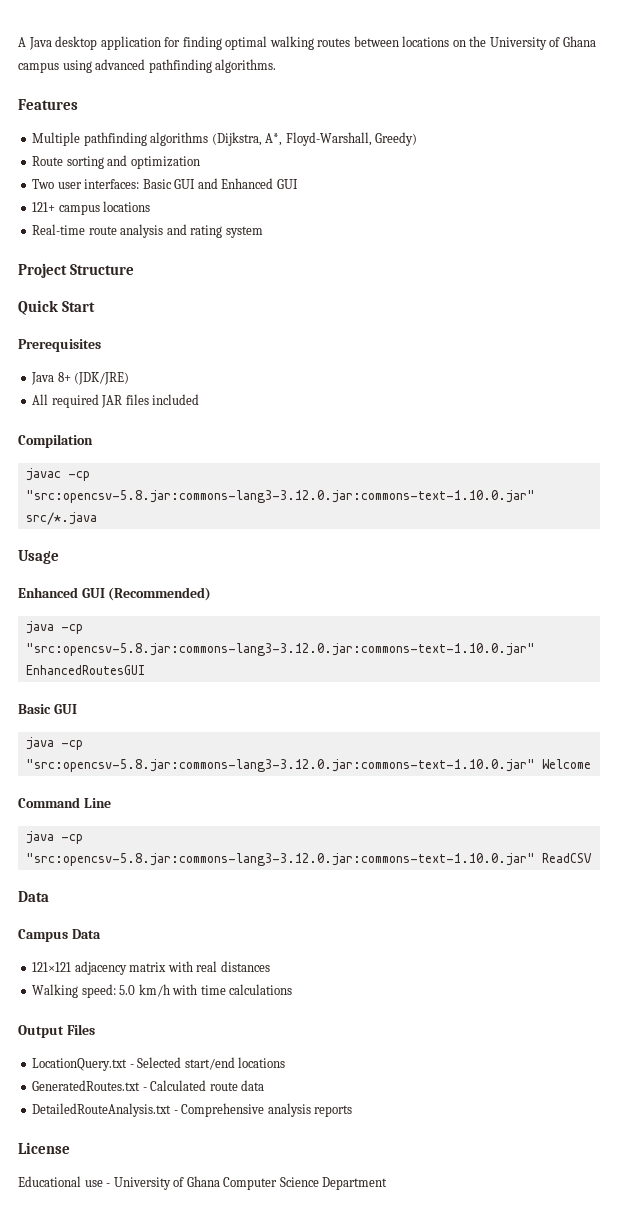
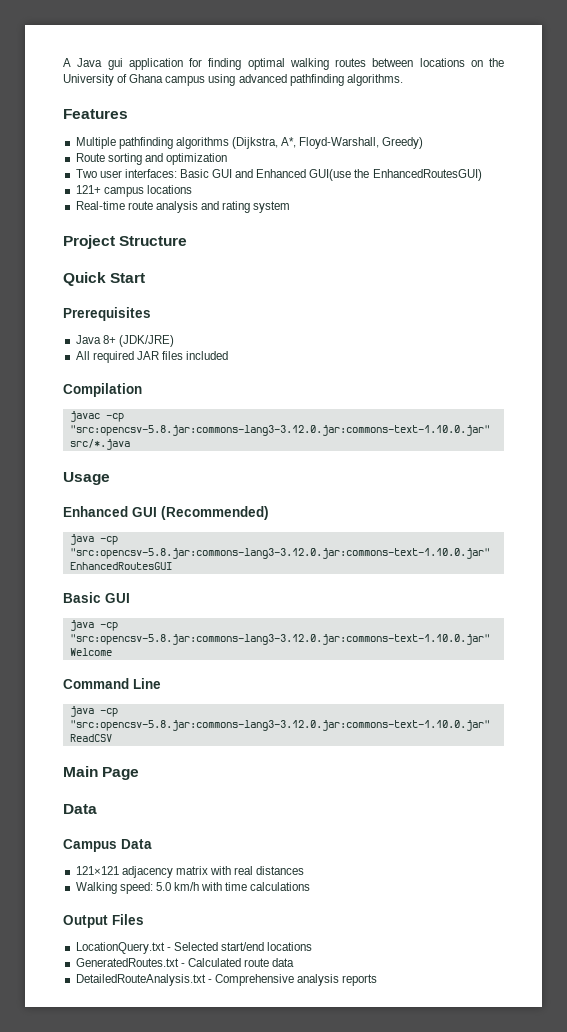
[55,36,98,50] desktop -> [107,58,123,70] gui
[276,179,298,189] GUI -> [309,169,482,181] GUI(use the EnhancedRoutesGUI)
(592, 858) none -> [63,766,140,780] // Main Page
[18,1142,70,1154] [18,1176,388,1190] // License // Educational use - University of Ghana Computer Science Department -> (378, 980) none

